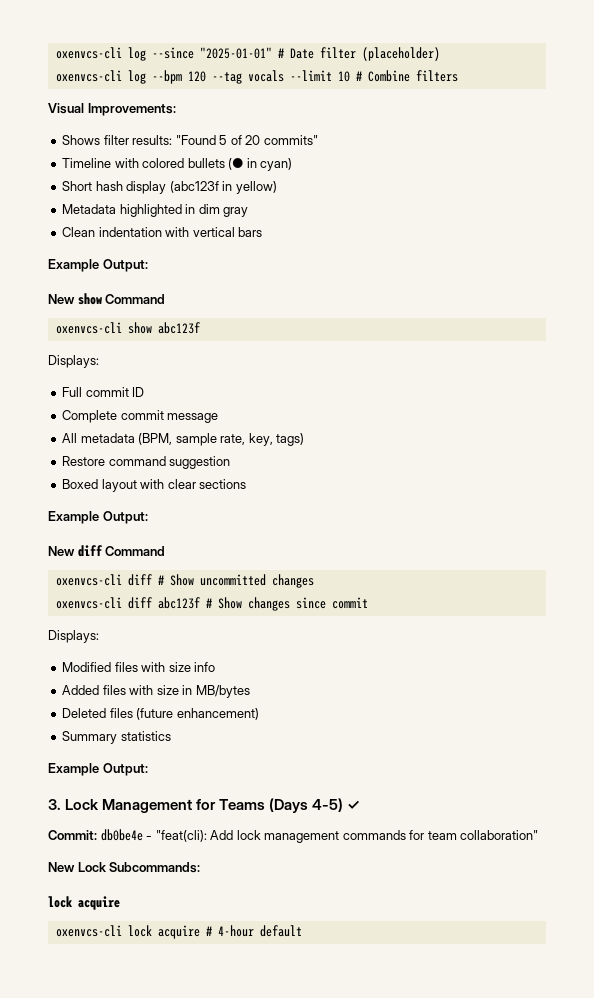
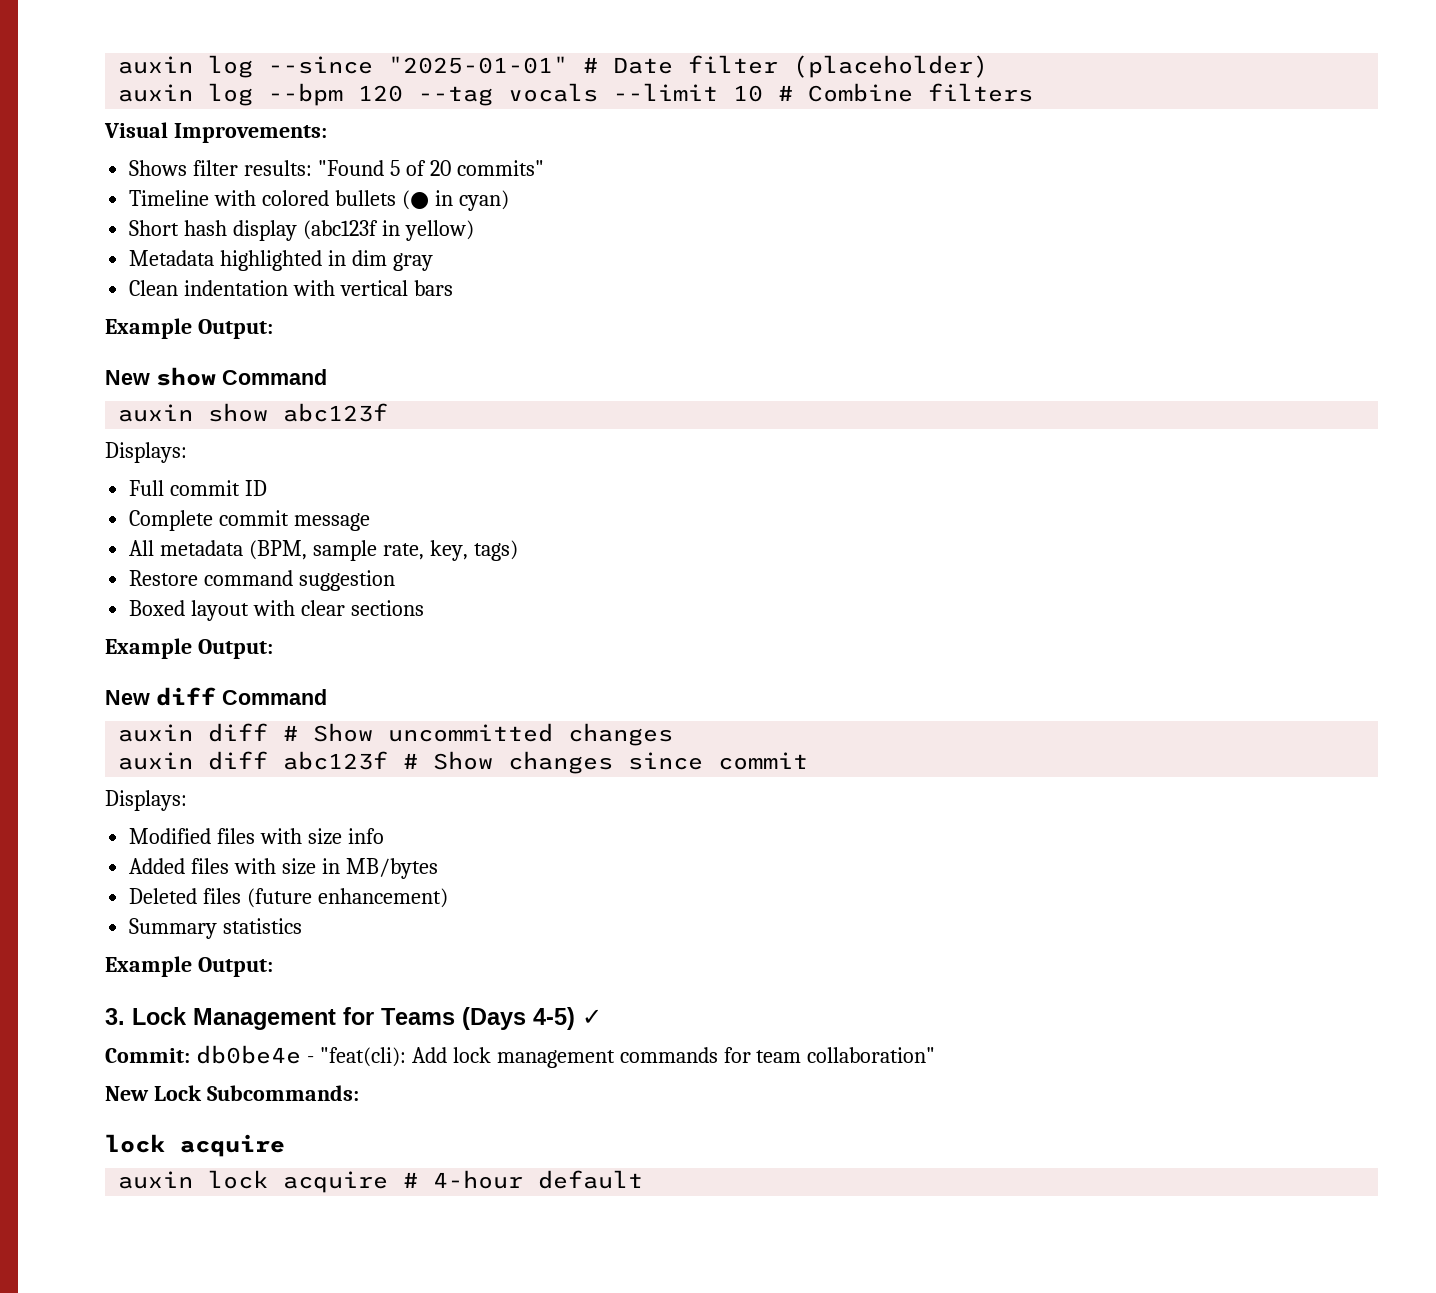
[55,47,122,59] oxenvcs-cli -> [118,56,194,74] auxin
[55,70,122,82] oxenvcs-cli -> [118,84,194,102] auxin
[55,322,122,334] oxenvcs-cli -> [118,404,194,422] auxin
[55,574,122,586] oxenvcs-cli -> [118,724,194,742] auxin
[55,597,122,609] oxenvcs-cli -> [118,752,194,770] auxin
[55,925,122,937] oxenvcs-cli -> [118,1171,194,1189] auxin

